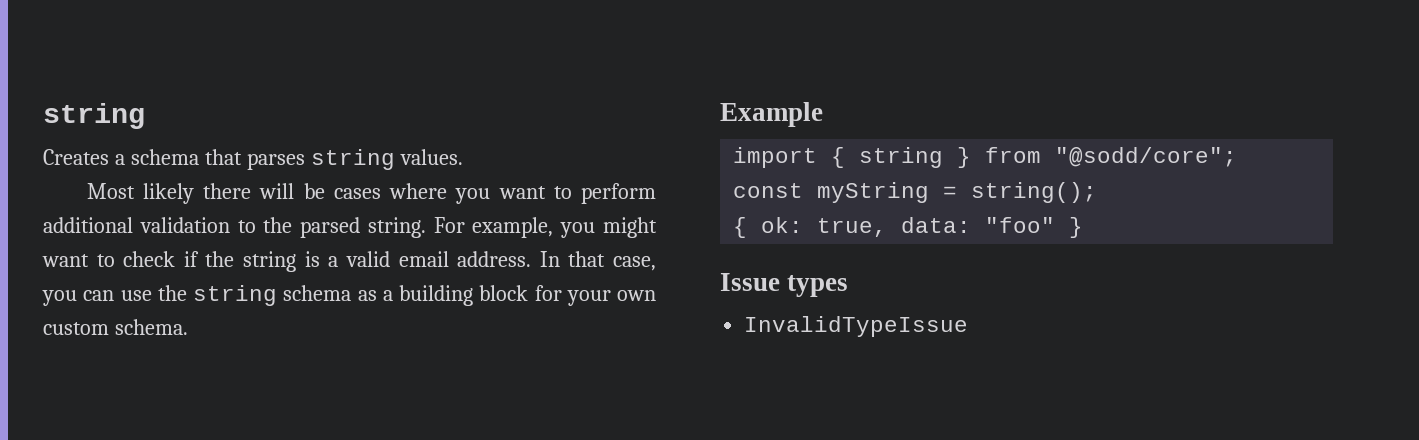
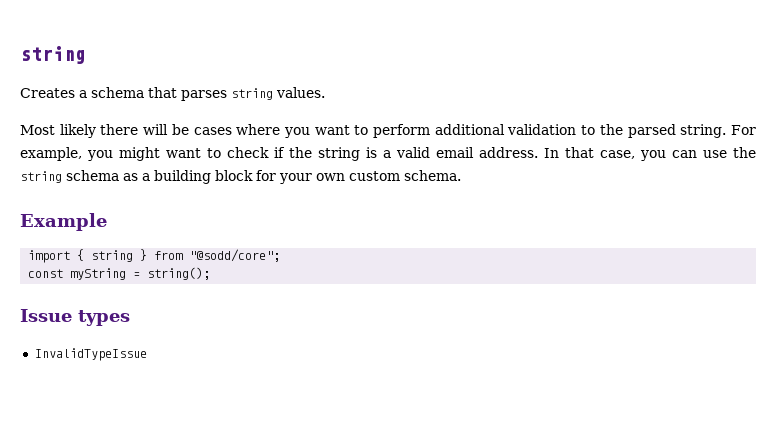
[733,217,1084,238] // { ok: true, data: "foo" } -> (211, 273) none

